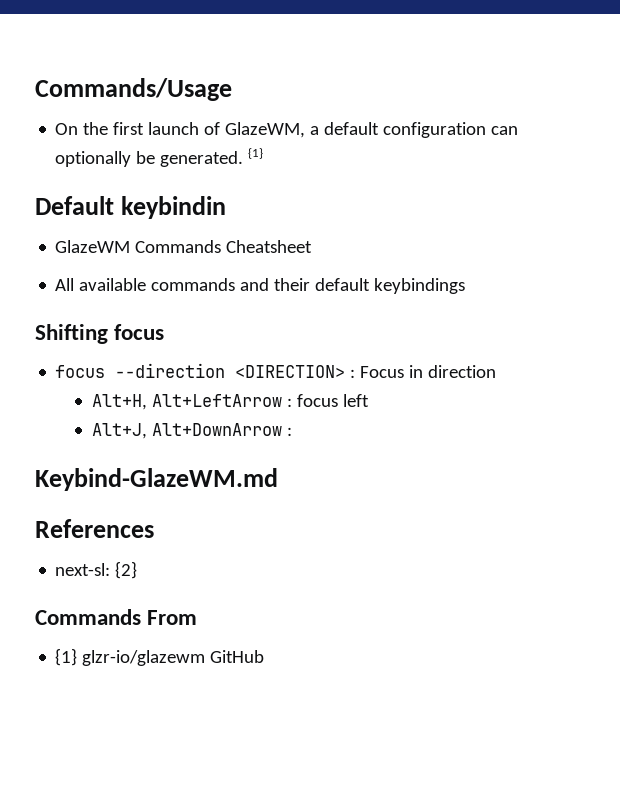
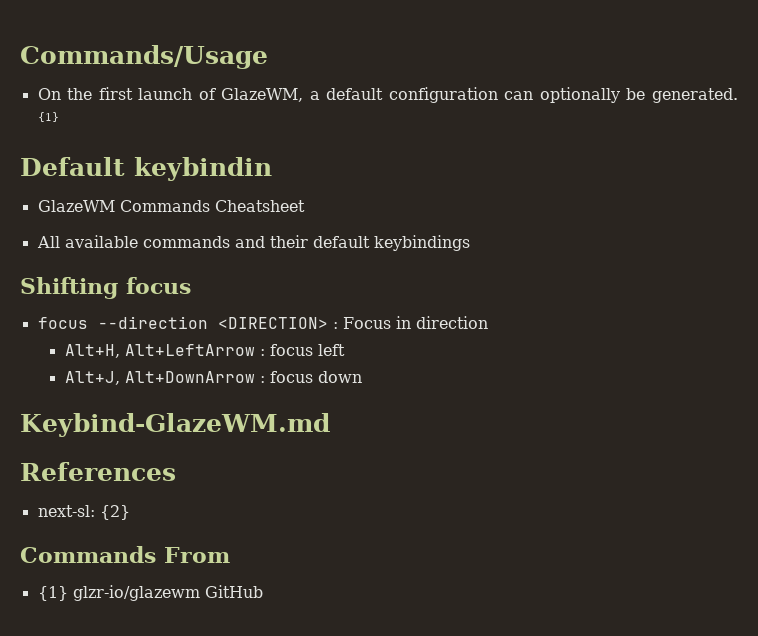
(292, 431) none -> [269,371,362,383] focus down

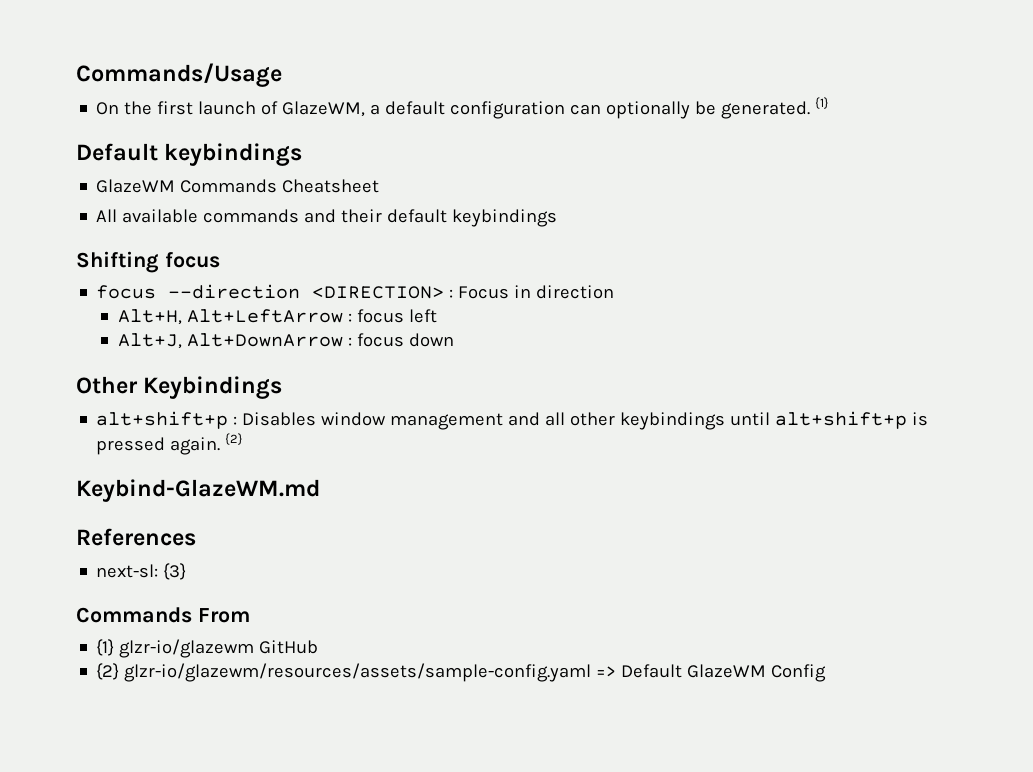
[134,157,272,181] keybindin -> [164,143,303,166] keybindings
(362, 377) none -> [76,376,283,399] [96,411,929,430] [96,433,244,455] // Other Keybindings // alt+shift+p : Disables window management and all other keybindings until alt+shift+p is pressed again. {2}
[99,505,130,520] {2} -> [163,563,187,580] {3}
(263, 591) none -> [96,663,827,682] // {2} glzr-io/glazewm/resources/assets/sample-config.yaml => Default GlazeWM Config

